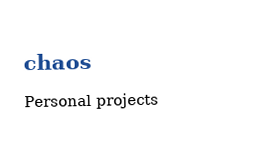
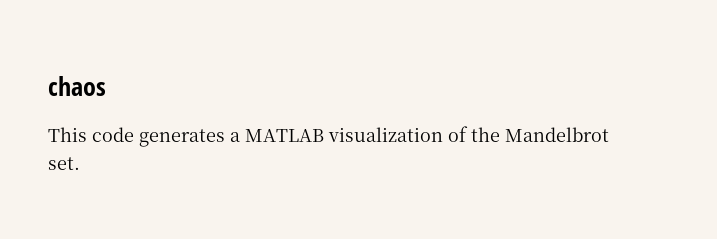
[24,92,159,109] Personal projects -> [48,126,609,147] [48,157,80,170] This code generates a MATLAB visualization of the Mandelbrot set.

